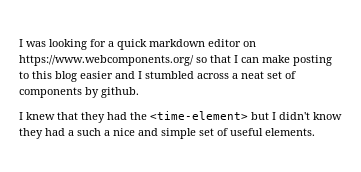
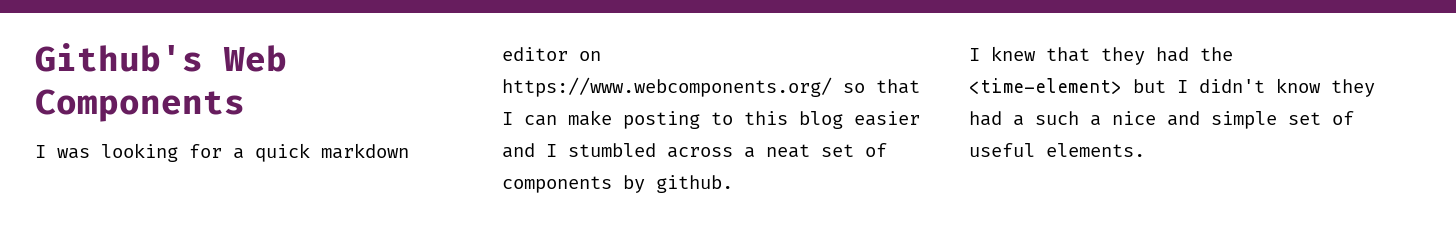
(19, 43) none -> [35,43,287,72] [35,89,245,122] Github's Web Components //

